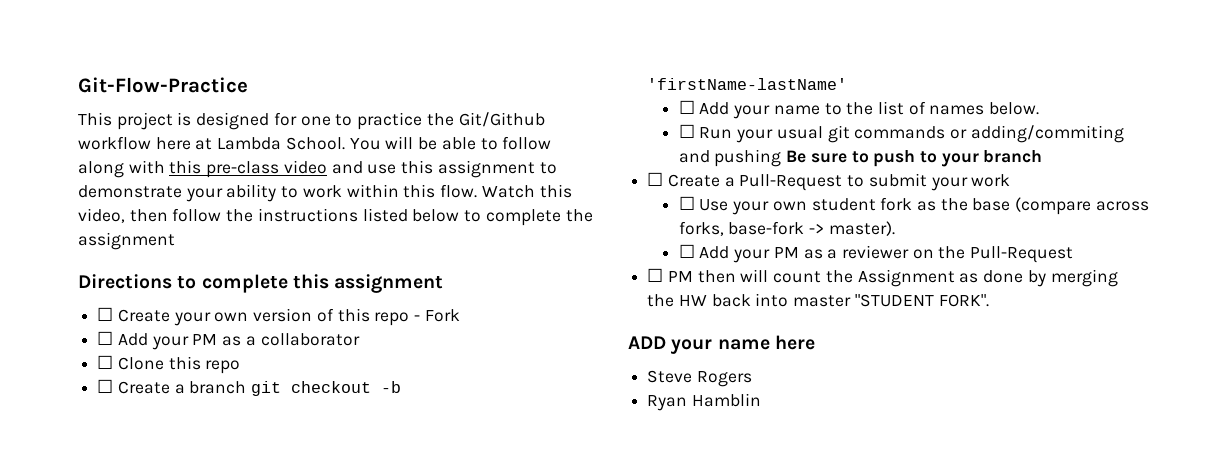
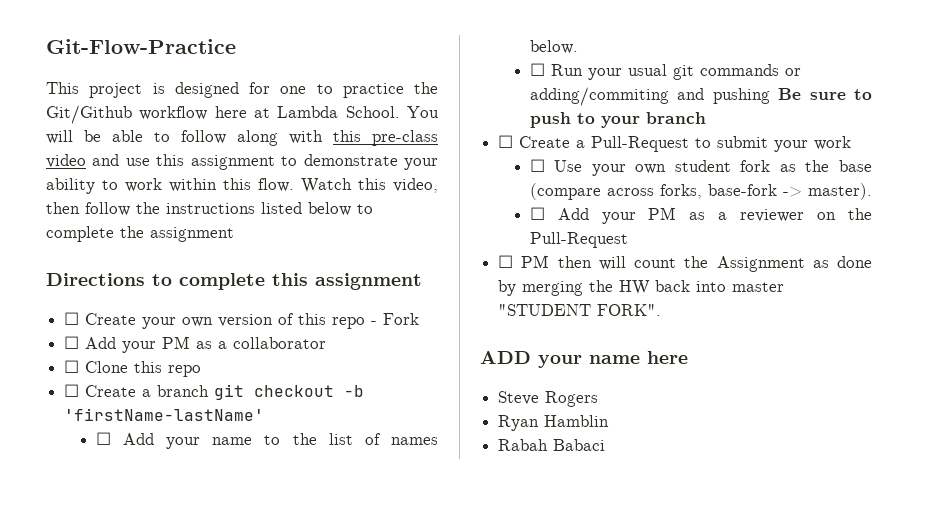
(761, 400) none -> [498,439,606,451] // Rabah Babaci

